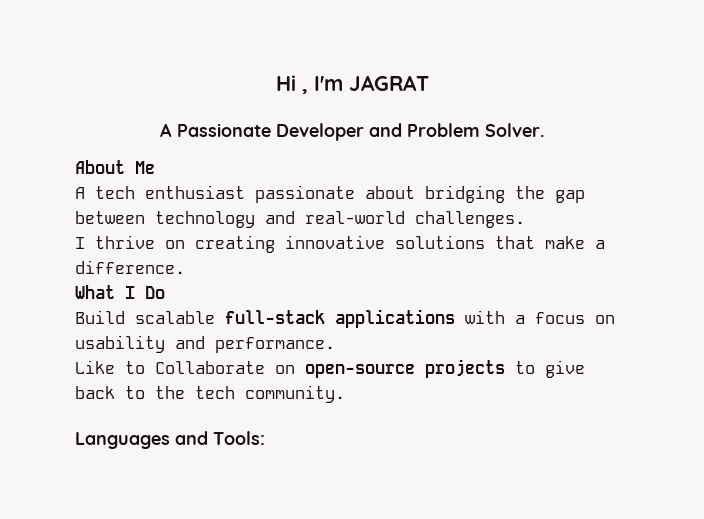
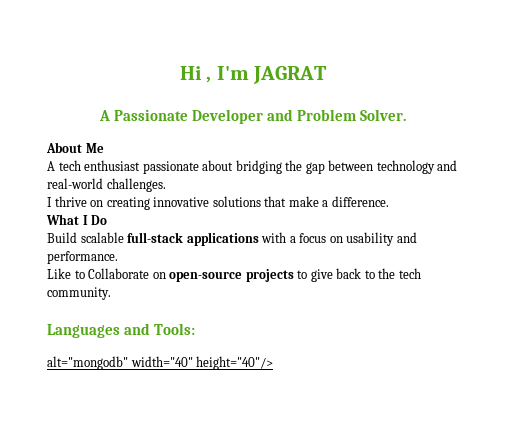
(265, 438) none -> [47,356,274,370] // alt="mongodb" width="40" height="40"/>

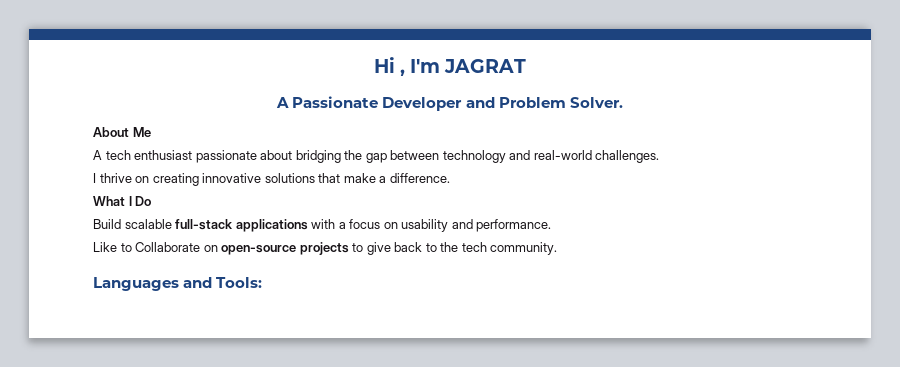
[47,356,274,370] // alt="mongodb" width="40" height="40"/> -> (263, 282) none

